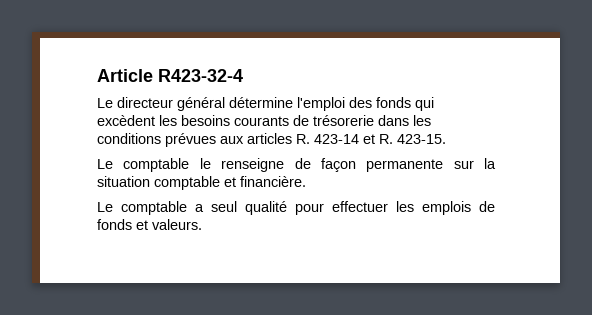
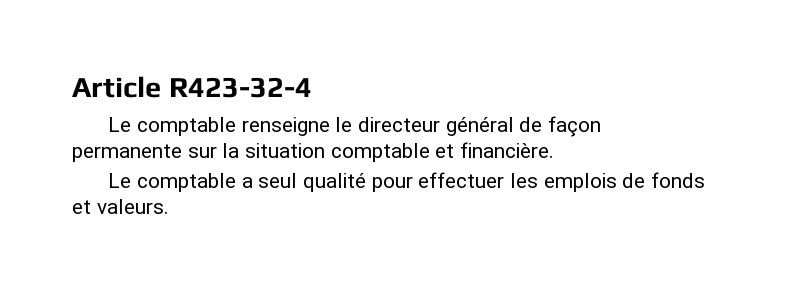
[117,97,434,111] [97,115,431,126] [97,133,446,147] [97,158,285,172] directeur général détermine l'emploi des fonds qui excèdent les besoins courants de trésorerie dans les conditions prévues aux articles R. 423-14 et R. 423-15. // Le comptable le renseigne -> [136,117,514,136] comptable renseigne le directeur général

